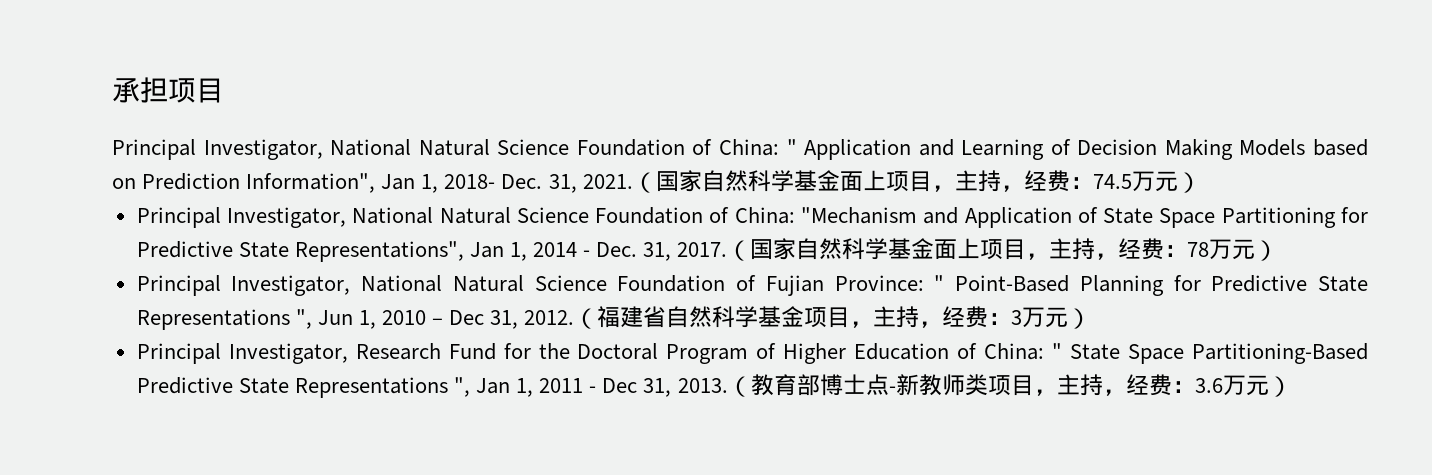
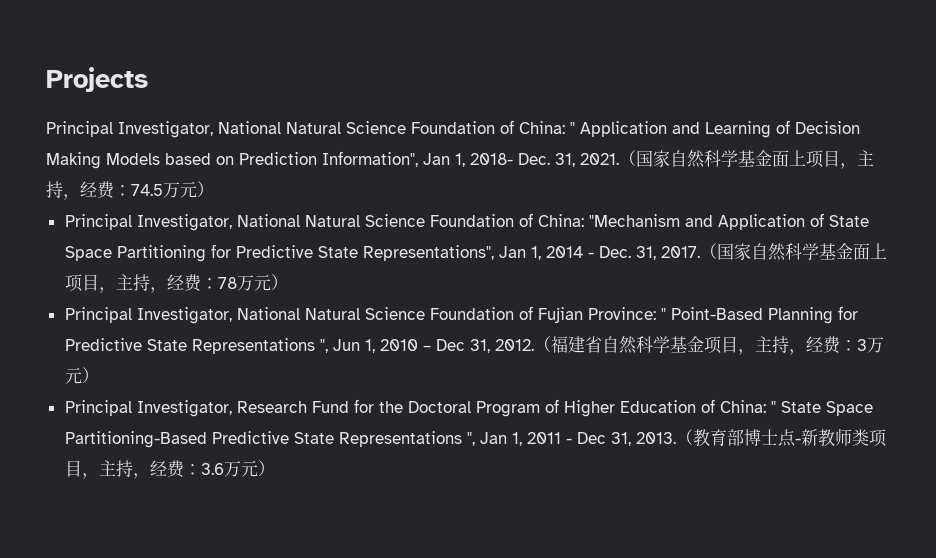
[112,77,224,103] 承担项目 -> [46,67,148,92] Projects

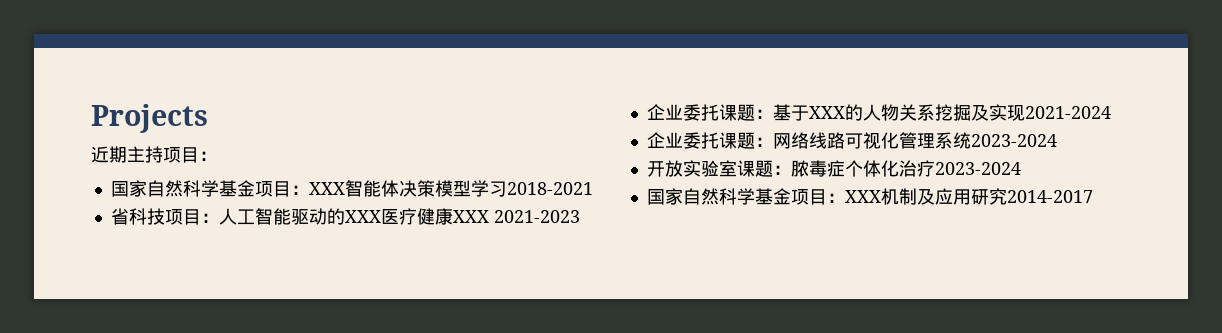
[46,120,860,138] [46,150,874,169] [46,181,214,200] [64,213,869,231] [64,243,887,262] [64,274,288,293] [64,306,858,324] [64,336,884,355] [64,367,99,384] [64,399,873,417] [64,428,887,448] [64,460,275,479] Principal Investigator, National Natural Science Foundation of China: " Application and Learning of Decision Making Models based on Prediction Information", Jan 1, 2018- Dec. 31, 2021.（国家自然科学基金面上项目，主持，经费：74.5万元） // Principal Investigator, National Natural Science Foundation of China: "Mechanism and Application of State Space Partitioning for Predictive State Representations", Jan 1, 2014 - Dec. 31, 2017.（国家自然科学基金面上项目，主持，经费：78万元） // Principal Investigator, National Natural Science Foundation of Fujian Province: " Point-Based Planning for Predictive State Representations ", Jun 1, 2010 – Dec 31, 2012.（福建省自然科学基金项目，主持，经费：3万元） // Principal Investigator, Research Fund for the Doctoral Program of Higher Education of China: " State Space Partitioning-Based Predictive State Representations ", Jan 1, 2011 - Dec 31, 2013.（教育部博士点-新教师类项目，主持，经费：3.6万元） -> [91,146,217,163] [110,180,593,197] [110,208,580,225] [646,104,1111,121] [646,132,1057,149] [646,160,1021,177] [646,188,1093,205] 近期主持项目： // 国家自然科学基金项目：XXX智能体决策模型学习2018-2021 // 省科技项目：人工智能驱动的XXX医疗健康XXX 2021-2023 // 企业委托课题：基于XXX的人物关系挖掘及实现2021-2024 // 企业委托课题：网络线路可视化管理系统2023-2024 // 开放实验室课题：脓毒症个体化治疗2023-2024 // 国家自然科学基金项目：XXX机制及应用研究2014-2017

